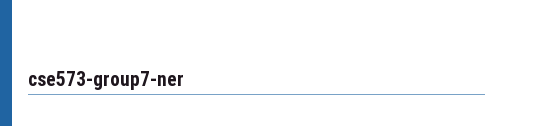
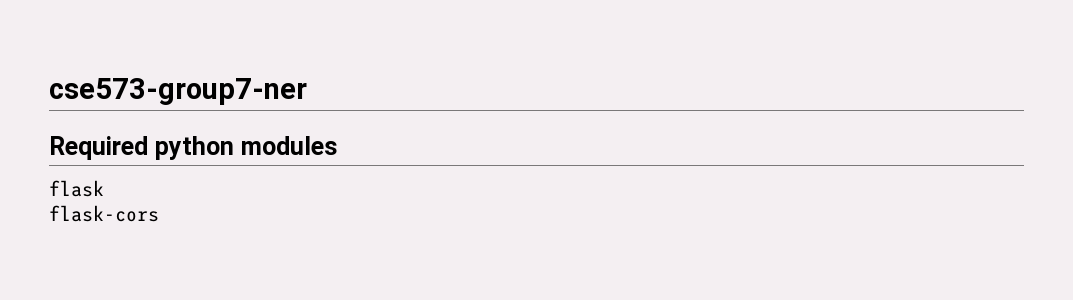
(184, 80) none -> [49,136,337,160] [49,180,104,197] [49,205,159,222] // Required python modules // flask // flask-cors

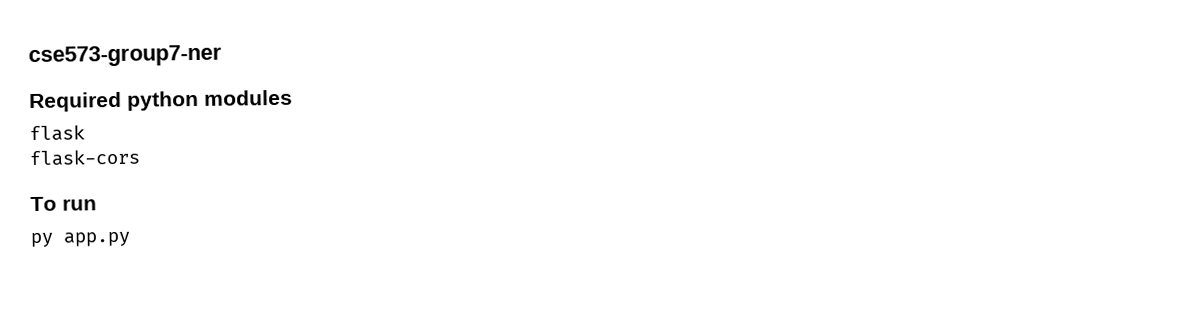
(159, 213) none -> [30,196,97,212] [30,231,130,248] // To run // py app.py

